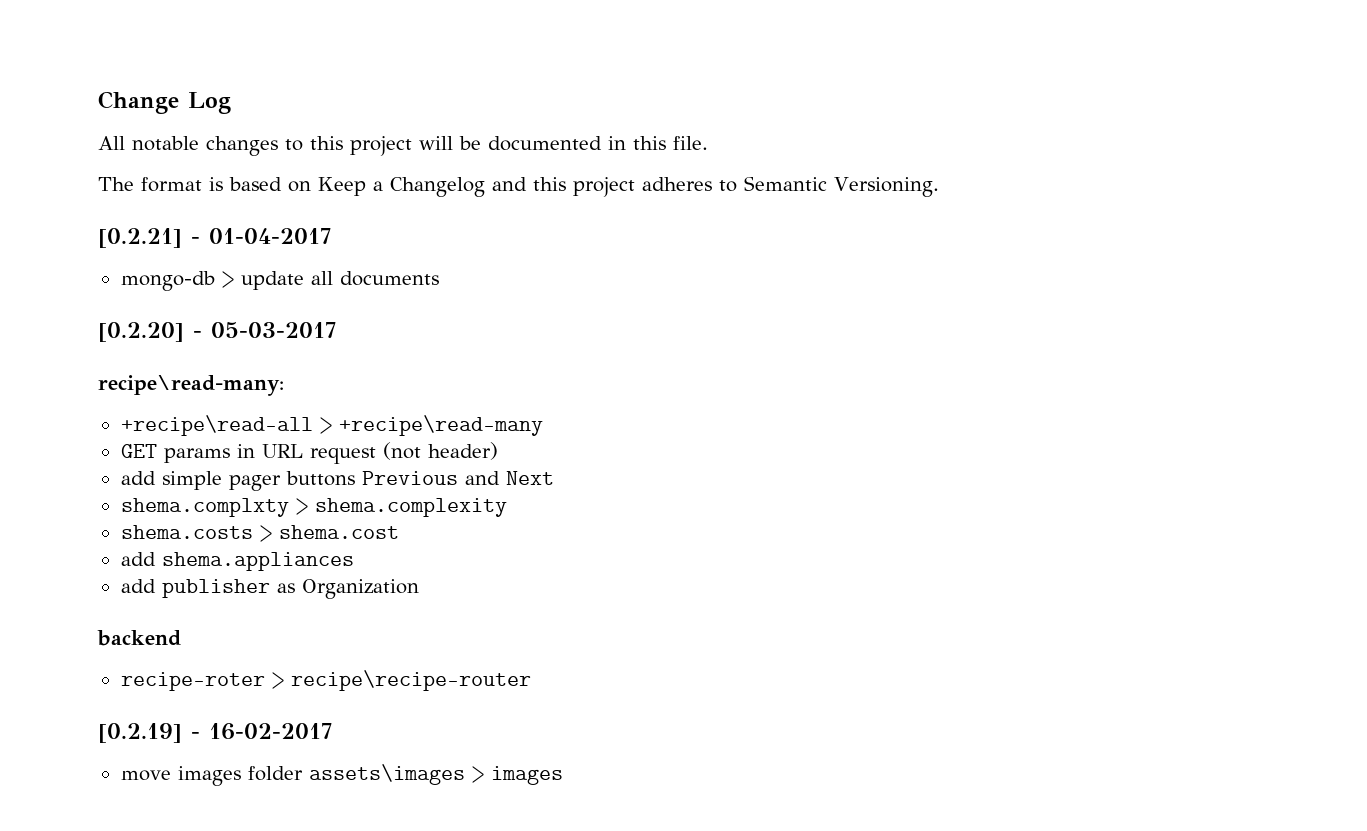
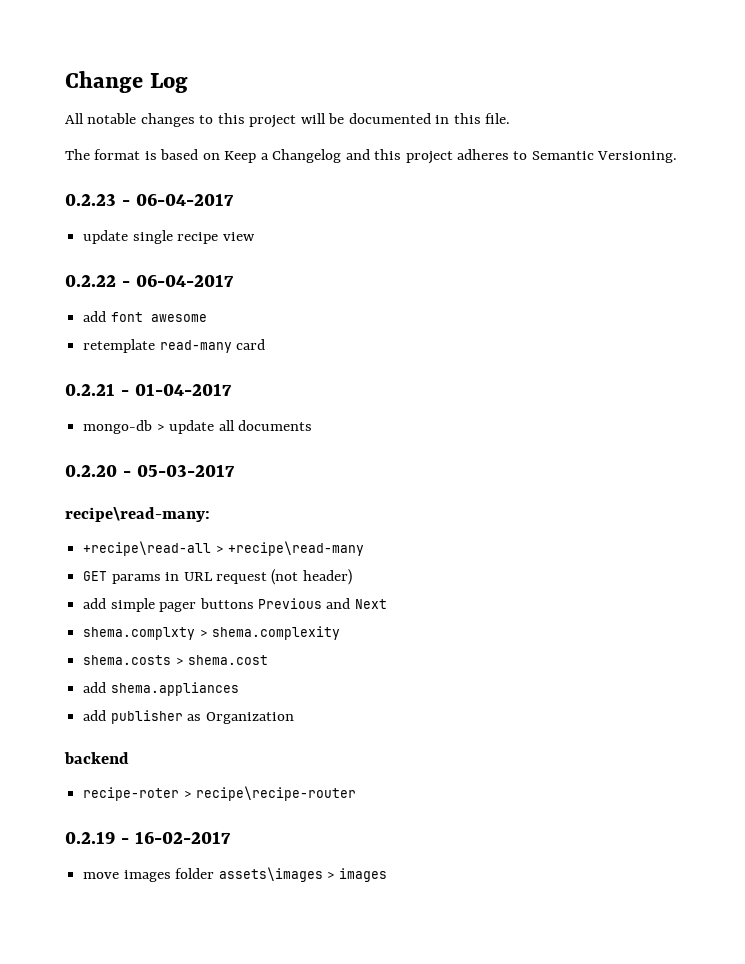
[98,228,182,248] [0.2.21] -> [65,193,234,206] [83,230,255,244] [65,274,234,287] [83,311,207,322] [83,339,266,353] [65,383,115,396] 0.2.23 - 06-04-2017 // update single recipe view // 0.2.22 - 06-04-2017 // add font awesome // retemplate read-many card // 0.2.21
[98,322,184,342] [0.2.20] -> [65,464,117,477] 0.2.20
[98,723,182,743] [0.2.19] -> [65,831,115,844] 0.2.19

